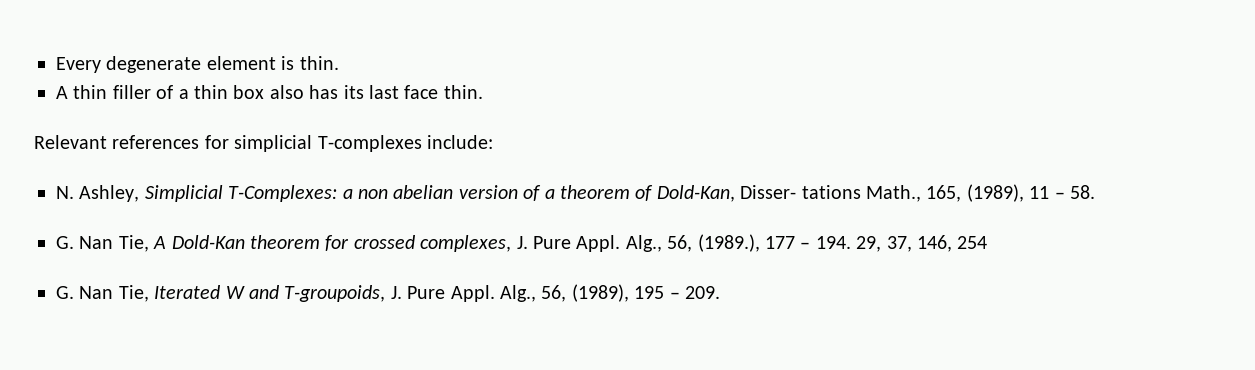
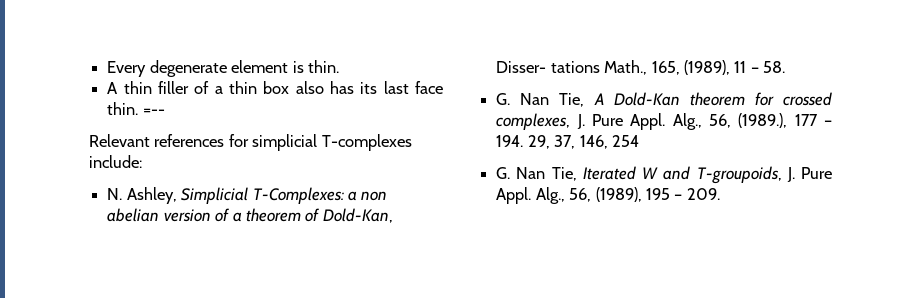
(483, 92) none -> [142,108,165,115] =--

